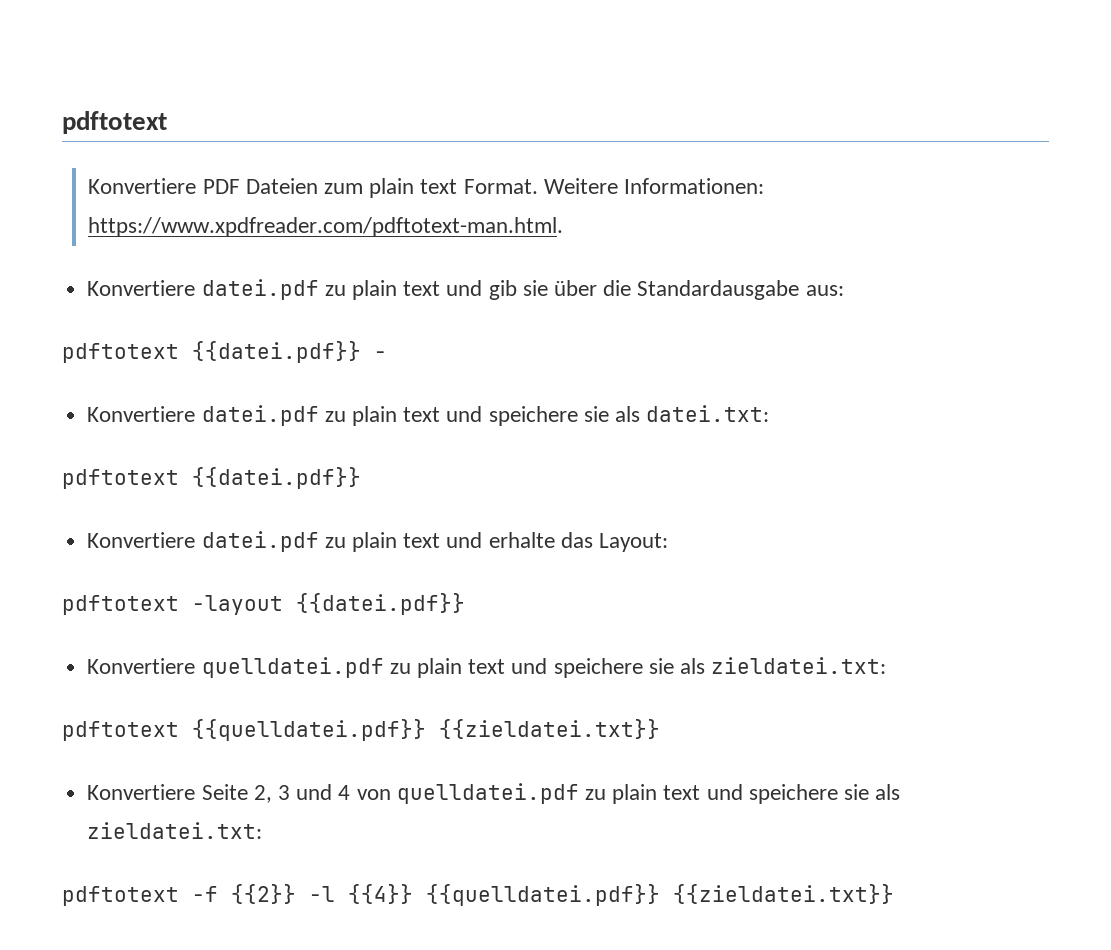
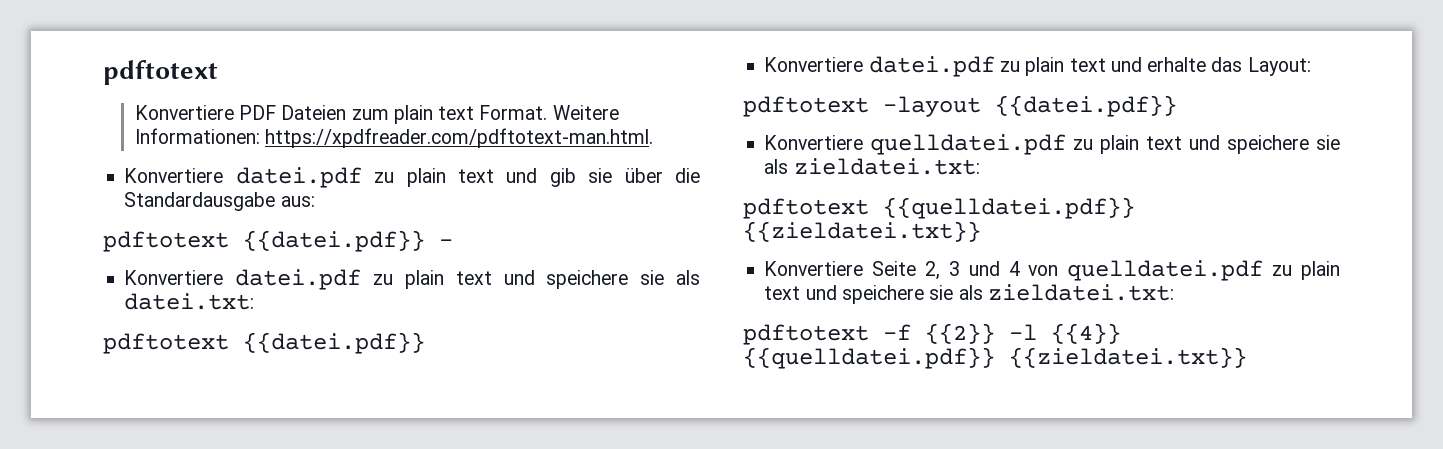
[88,217,564,237] https://www.xpdfreader.com/pdftotext-man.html. -> [265,128,654,148] https://xpdfreader.com/pdftotext-man.html.

